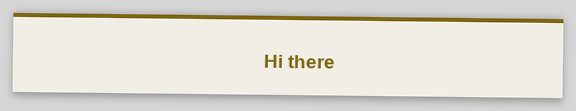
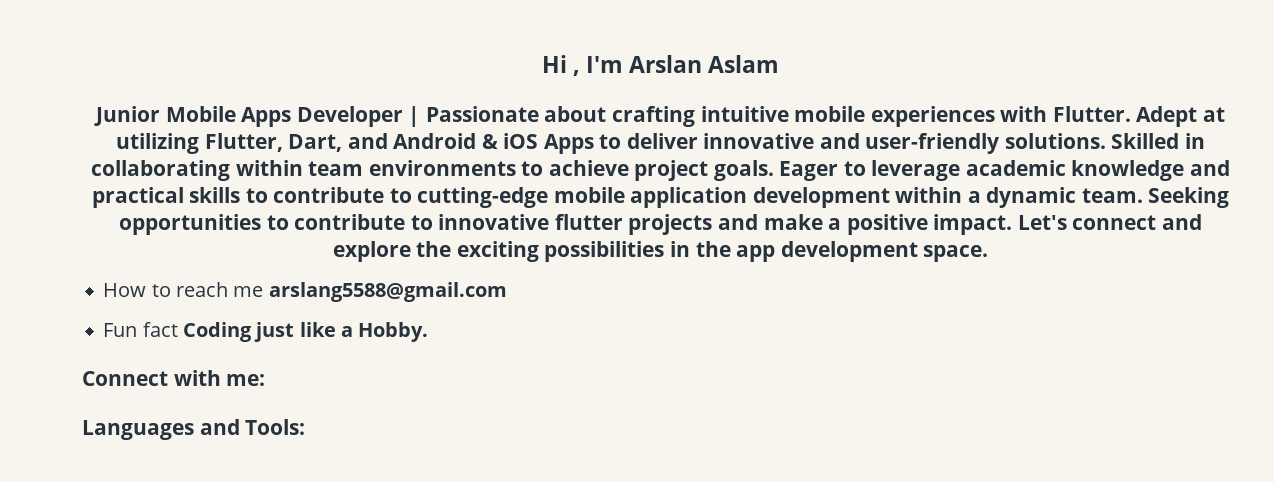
[287,55,337,69] there -> [572,55,780,76] [94,106,1225,127] [115,133,1206,154] [91,160,1230,181] [91,187,1230,208] [119,214,1202,235] [332,241,989,262] [103,282,507,302] [103,322,429,342] [82,370,266,386] [82,419,306,440] , I'm Arslan Aslam // Junior Mobile Apps Developer | Passionate about crafting intuitive mobile experiences with Flutter. Adept at utilizing Flutter, Dart, and Android & iOS Apps to deliver innovative and user-friendly solutions. Skilled in collaborating within team environments to achieve project goals. Eager to leverage academic knowledge and practical skills to contribute to cutting-edge mobile application development within a dynamic team. Seeking opportunities to contribute to innovative flutter projects and make a positive impact. Let's connect and explore the exciting possibilities in the app development space. // How to reach me arslang5588@gmail.com // Fun fact Coding just like a Hobby. // Connect with me: // Languages and Tools:

